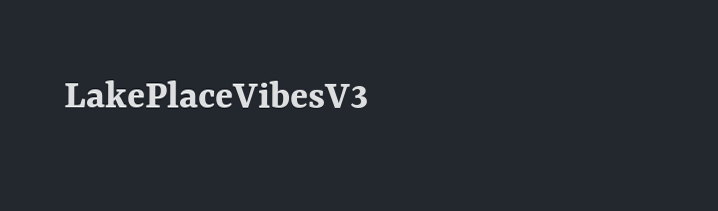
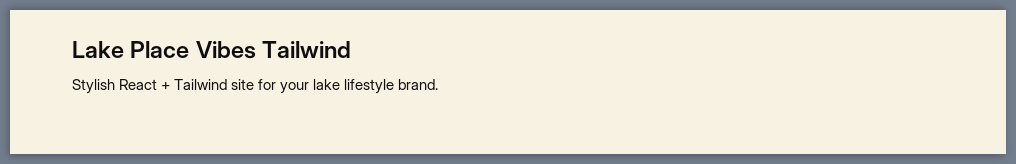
[63,80,369,109] LakePlaceVibesV3 -> [72,41,352,59] [72,79,439,94] Lake Place Vibes Tailwind // Stylish React + Tailwind site for your lake lifestyle brand.

